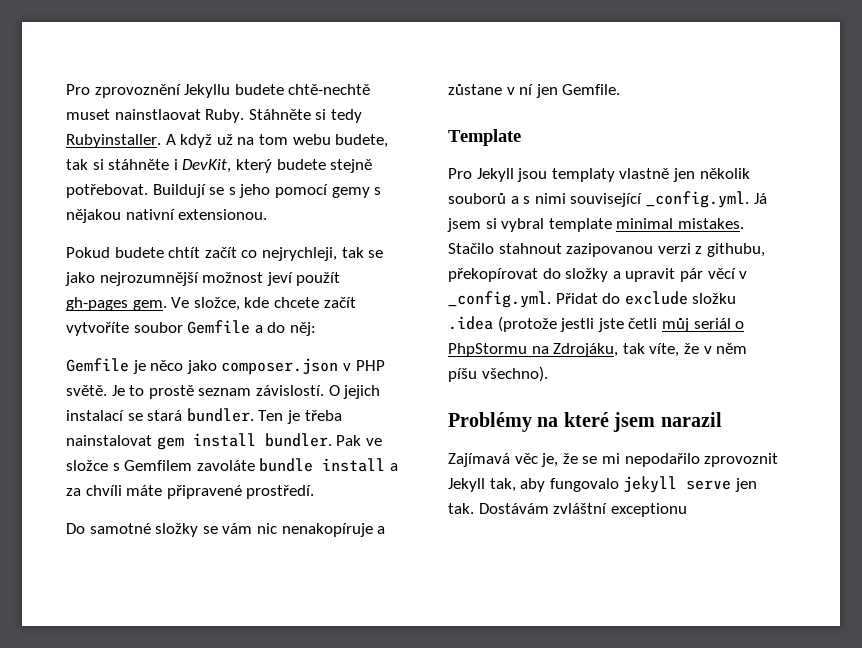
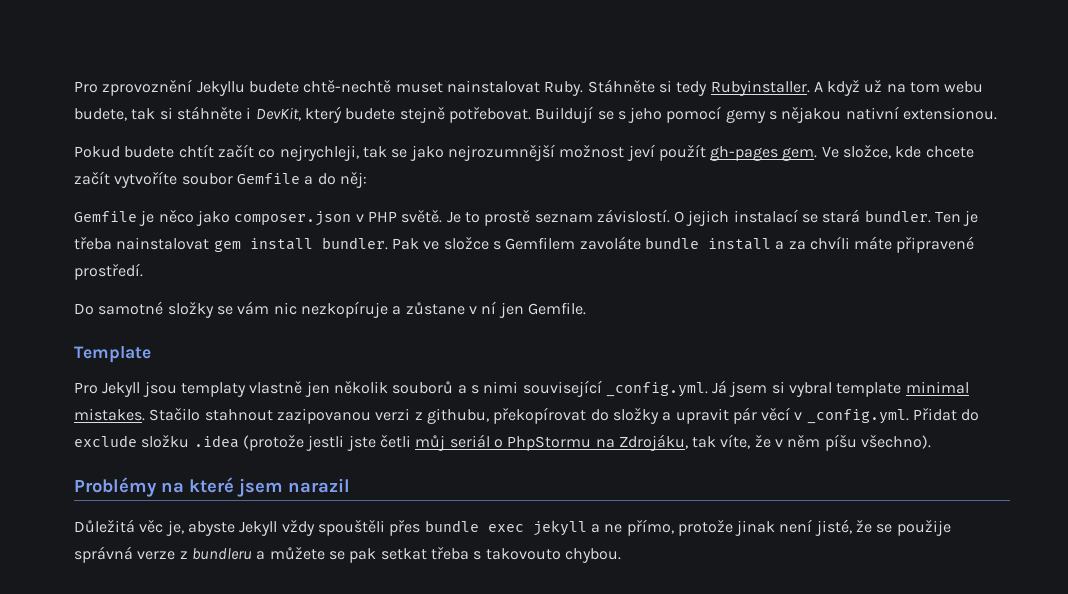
[114,109,201,120] nainstlaovat -> [446,80,540,93] nainstalovat
[281,523,373,537] nenakopíruje -> [300,301,388,318] nezkopíruje
[448,453,510,467] Zajímavá -> [74,519,135,533] Důležitá
[562,453,779,467] [448,476,757,493] [448,503,687,517] že se mi nepodařilo zprovoznit Jekyll tak, aby fungovalo jekyll serve jen tak. Dostávám zvláštní exceptionu -> [187,519,951,536] [74,546,621,563] abyste Jekyll vždy spouštěli přes bundle exec jekyll a ne přímo, protože jinak není jisté, že se použije správná verze z bundleru a můžete se pak setkat třeba s takovouto chybou.

